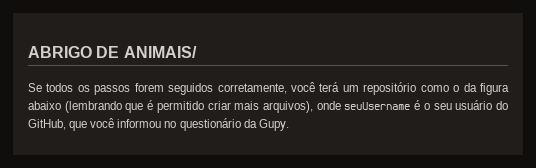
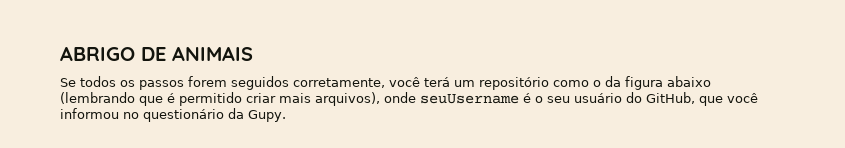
[123,46,197,58] ANIMAIS/ -> [172,46,253,61] ANIMAIS

